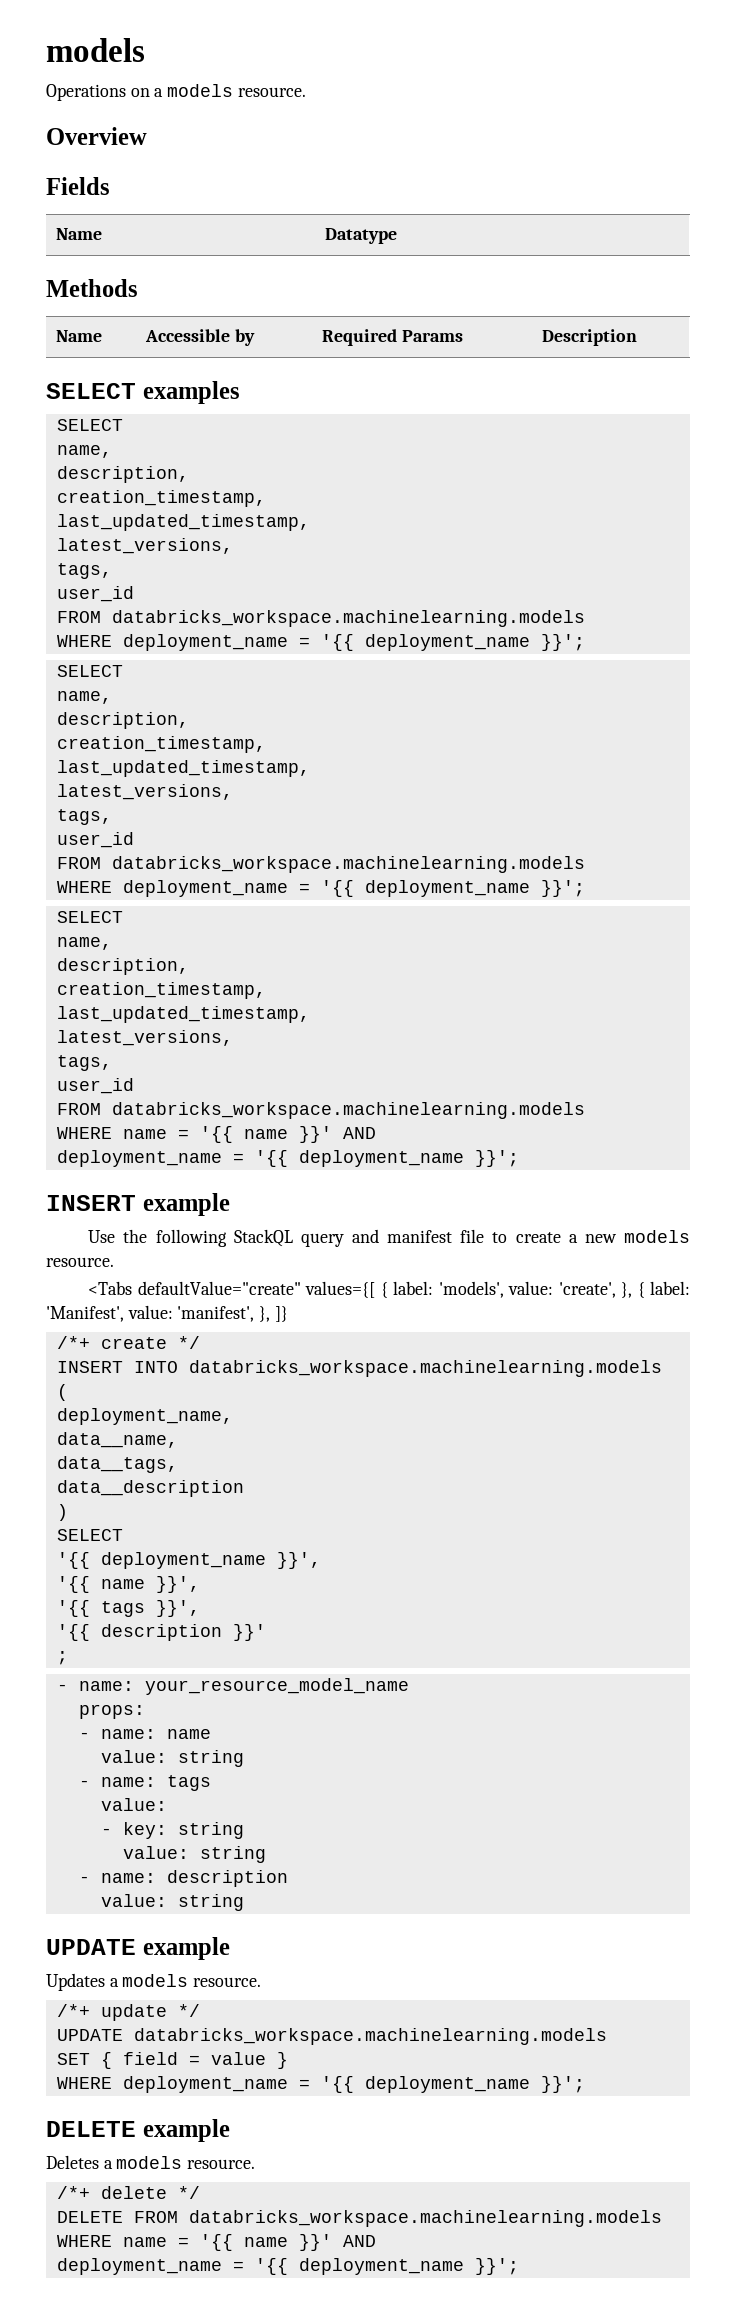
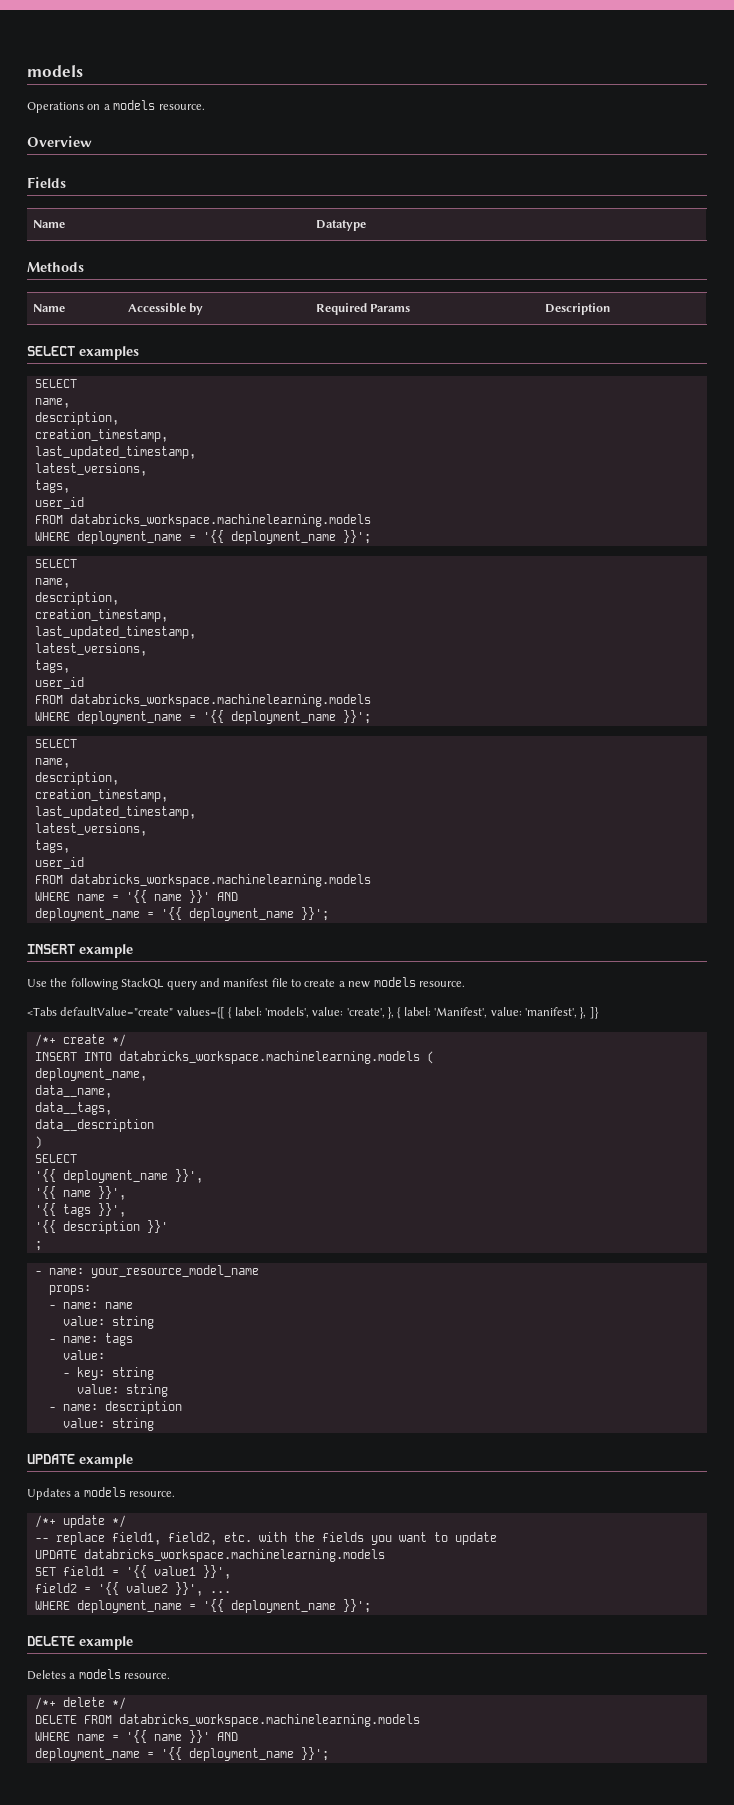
[56,2028,607,2045] [56,2052,288,2069] UPDATE databricks_workspace.machinelearning.models // SET { field = value } -> [34,1532,497,1545] [34,1549,385,1562] [34,1565,231,1579] [34,1582,231,1596] -- replace field1, field2, etc. with the fields you want to update // UPDATE databricks_workspace.machinelearning.models // SET field1 = '{{ value1 }}', // field2 = '{{ value2 }}', ...

